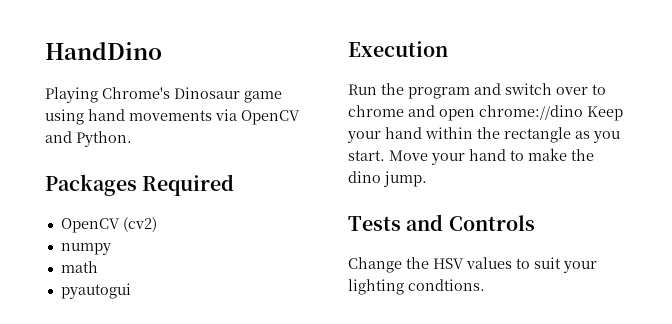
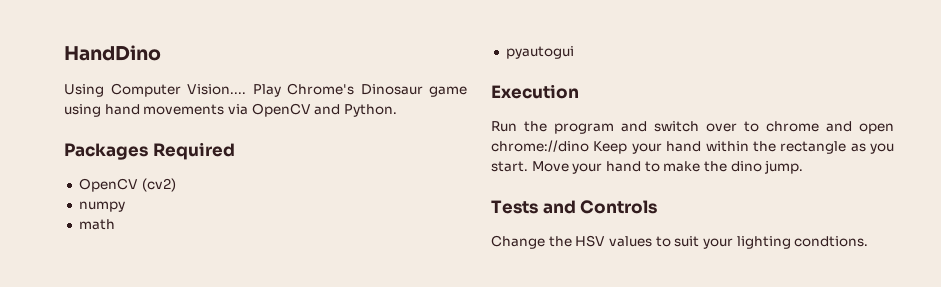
[45,87,98,103] Playing -> [64,83,281,97] Using Computer Vision.... Play

